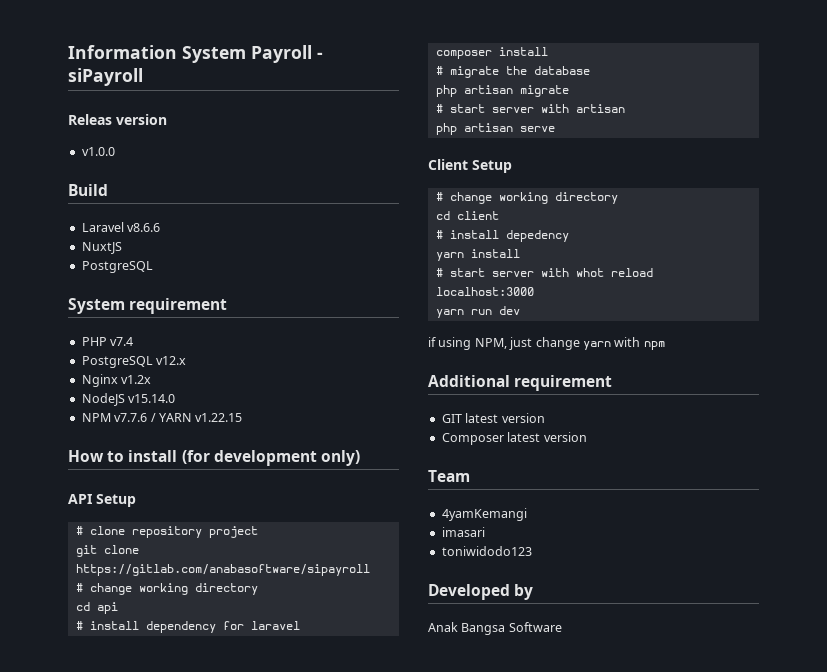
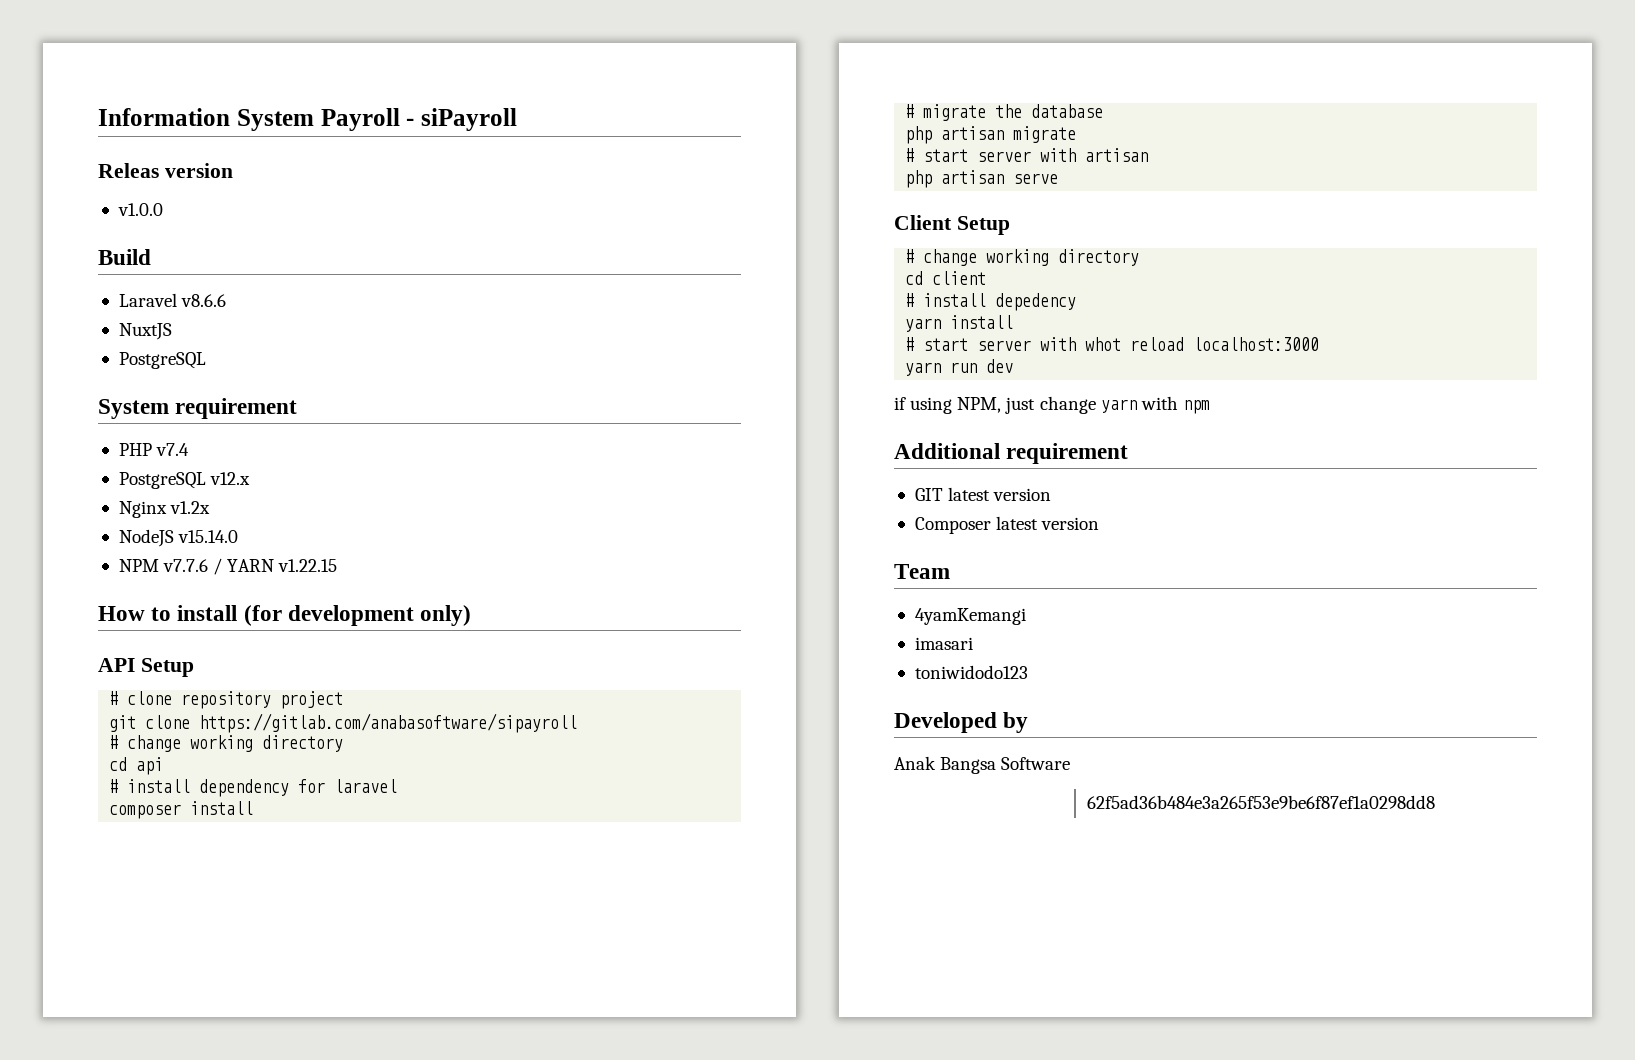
(562, 627) none -> [1086,795,1435,809] // 62f5ad36b484e3a265f53e9be6f87ef1a0298dd8

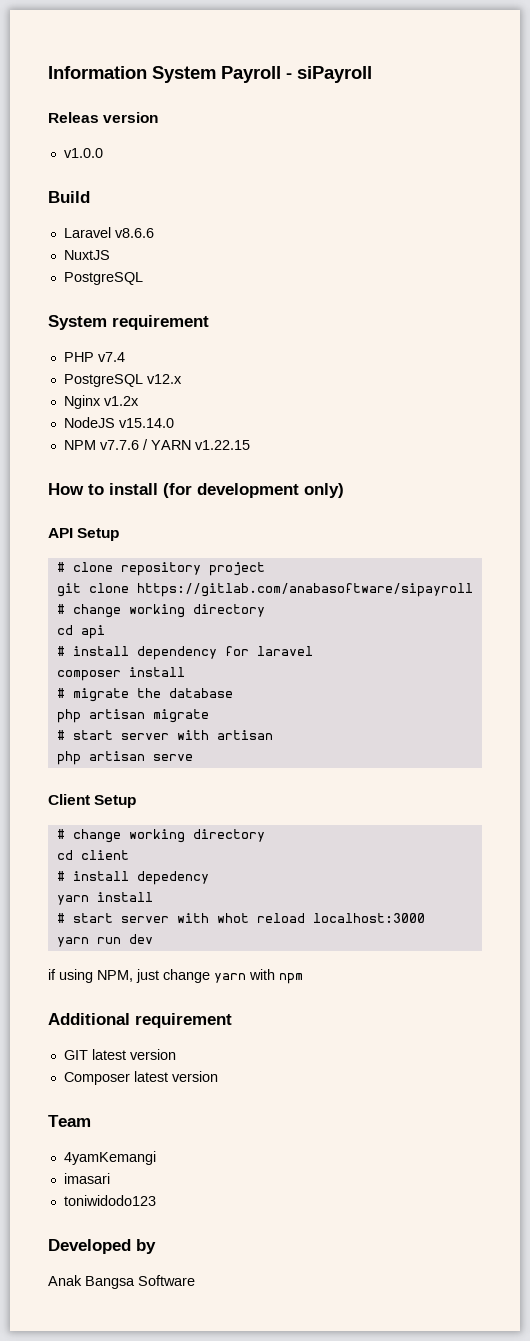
[1086,795,1435,809] // 62f5ad36b484e3a265f53e9be6f87ef1a0298dd8 -> (195, 1280) none

